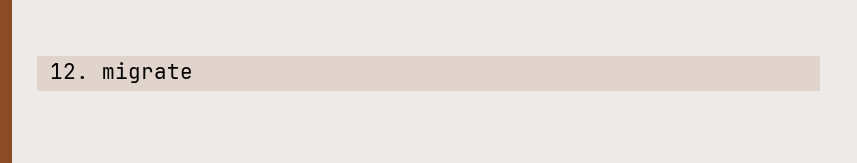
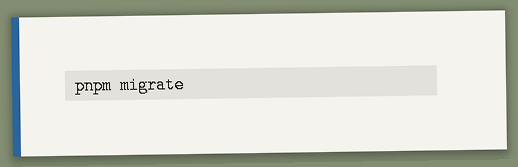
[49,63,89,79] 12. -> [73,77,113,95] pnpm

